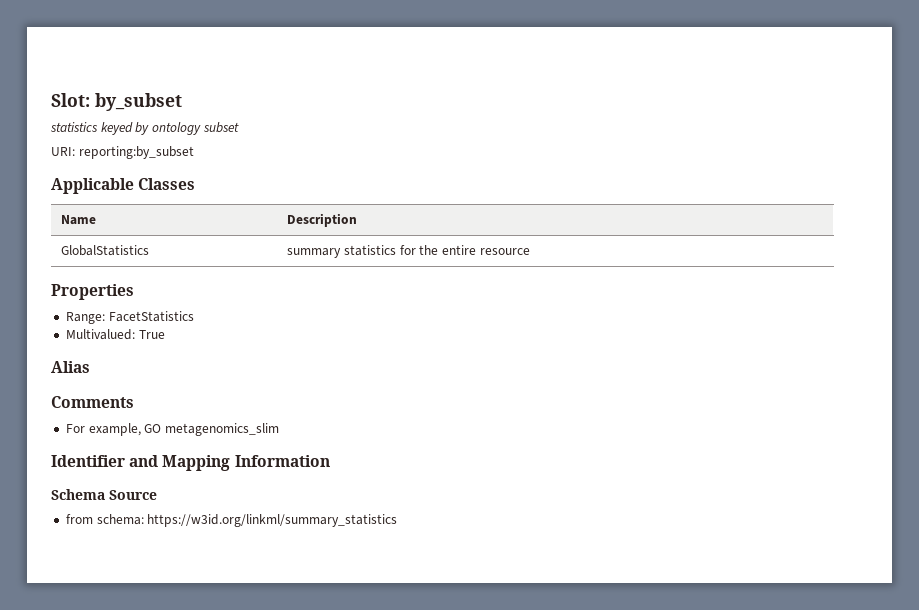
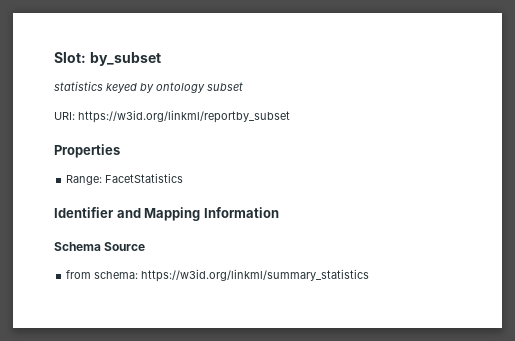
[78,146,194,159] [51,178,196,194] [61,215,97,225] [287,213,358,227] [61,245,150,256] [287,245,530,258] [51,284,134,300] [65,311,194,324] [65,329,165,340] [51,361,90,373] [51,396,134,408] [65,423,279,436] reporting:by_subset // Applicable Classes // Name | Description // GlobalStatistics | summary statistics for the entire resource // Properties // Range: FacetStatistics // Multivalued: True // Alias // Comments // For example, GO metagenomics_slim -> [78,110,290,123] [54,144,120,158] [66,173,184,185] https://w3id.org/linkml/reportby_subset // Properties // Range: FacetStatistics

